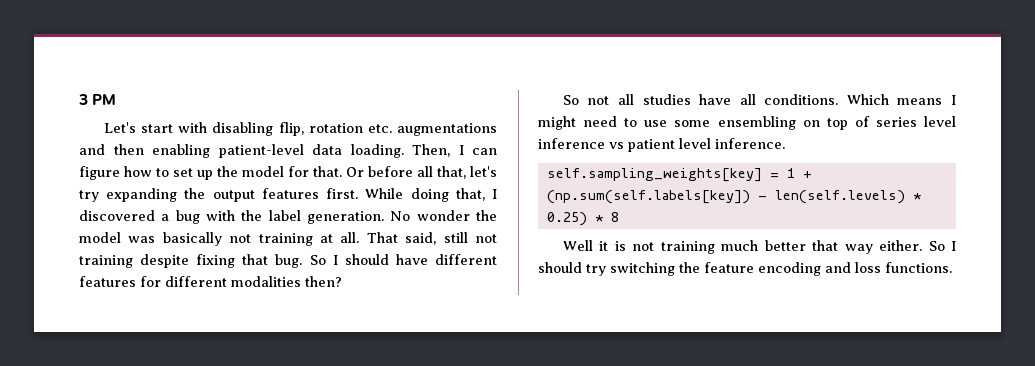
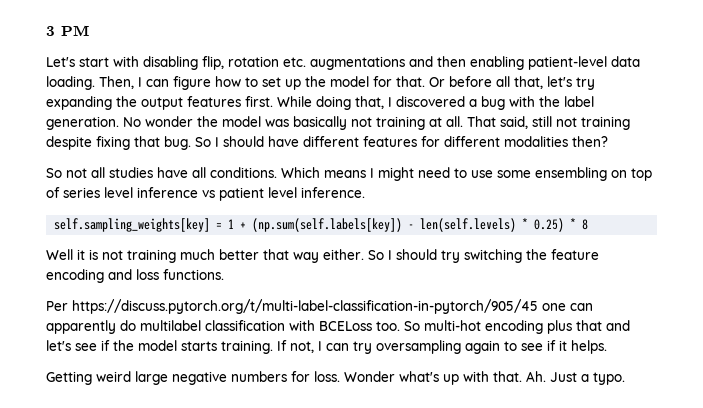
(952, 267) none -> [46,299,593,314] [46,320,630,334] [46,340,607,354] [46,371,625,385] // Per https://discuss.pytorch.org/t/multi-label-classification-in-pytorch/905/45 one can apparently do multilabel classification with BCELoss too. So multi-hot encoding plus that and let's see if the model starts training. If not, I can try oversampling again to see if it helps. // Getting weird large negative numbers for loss. Wonder what's up with that. Ah. Just a typo.

